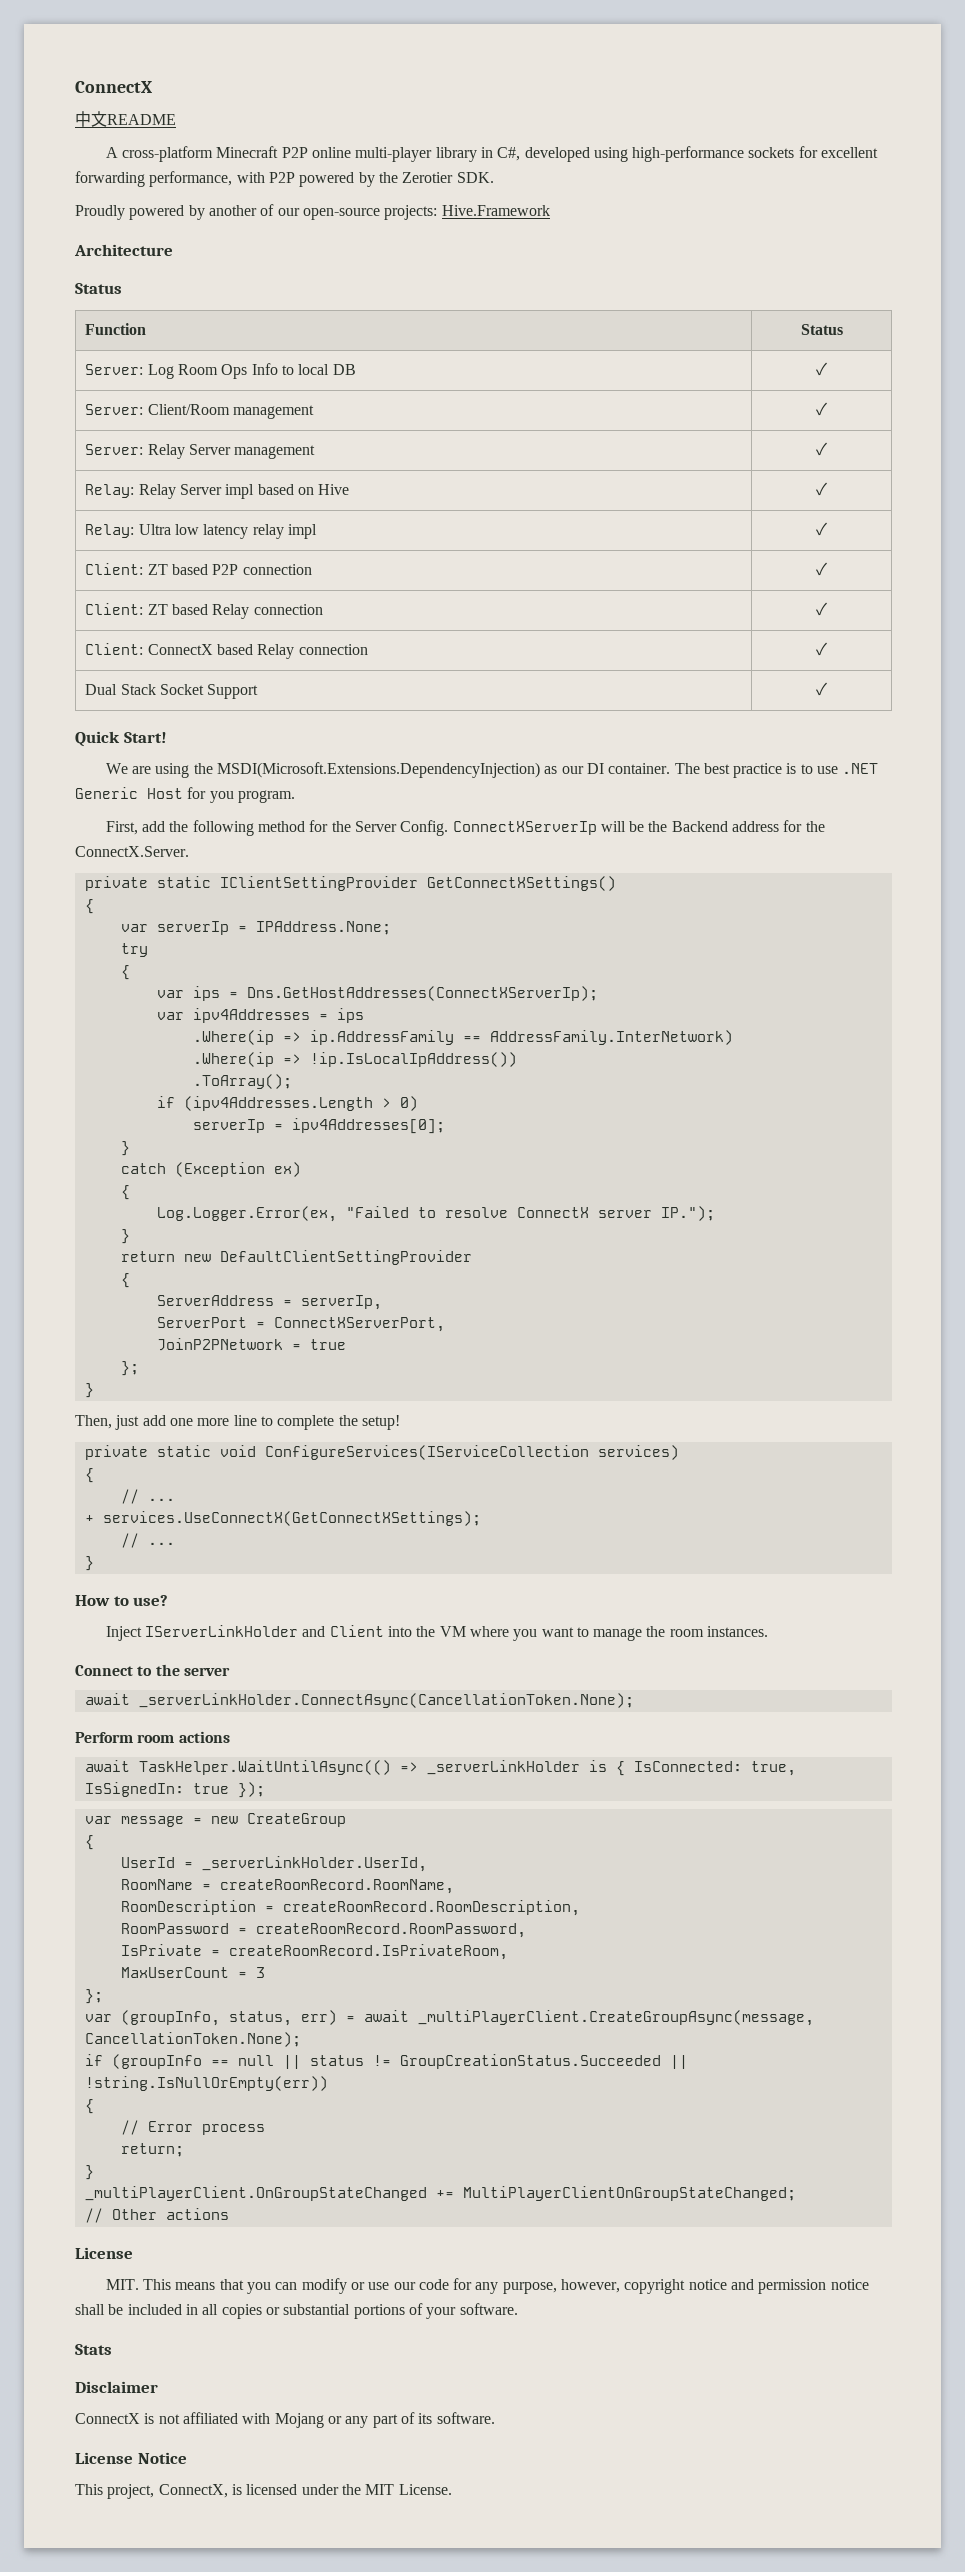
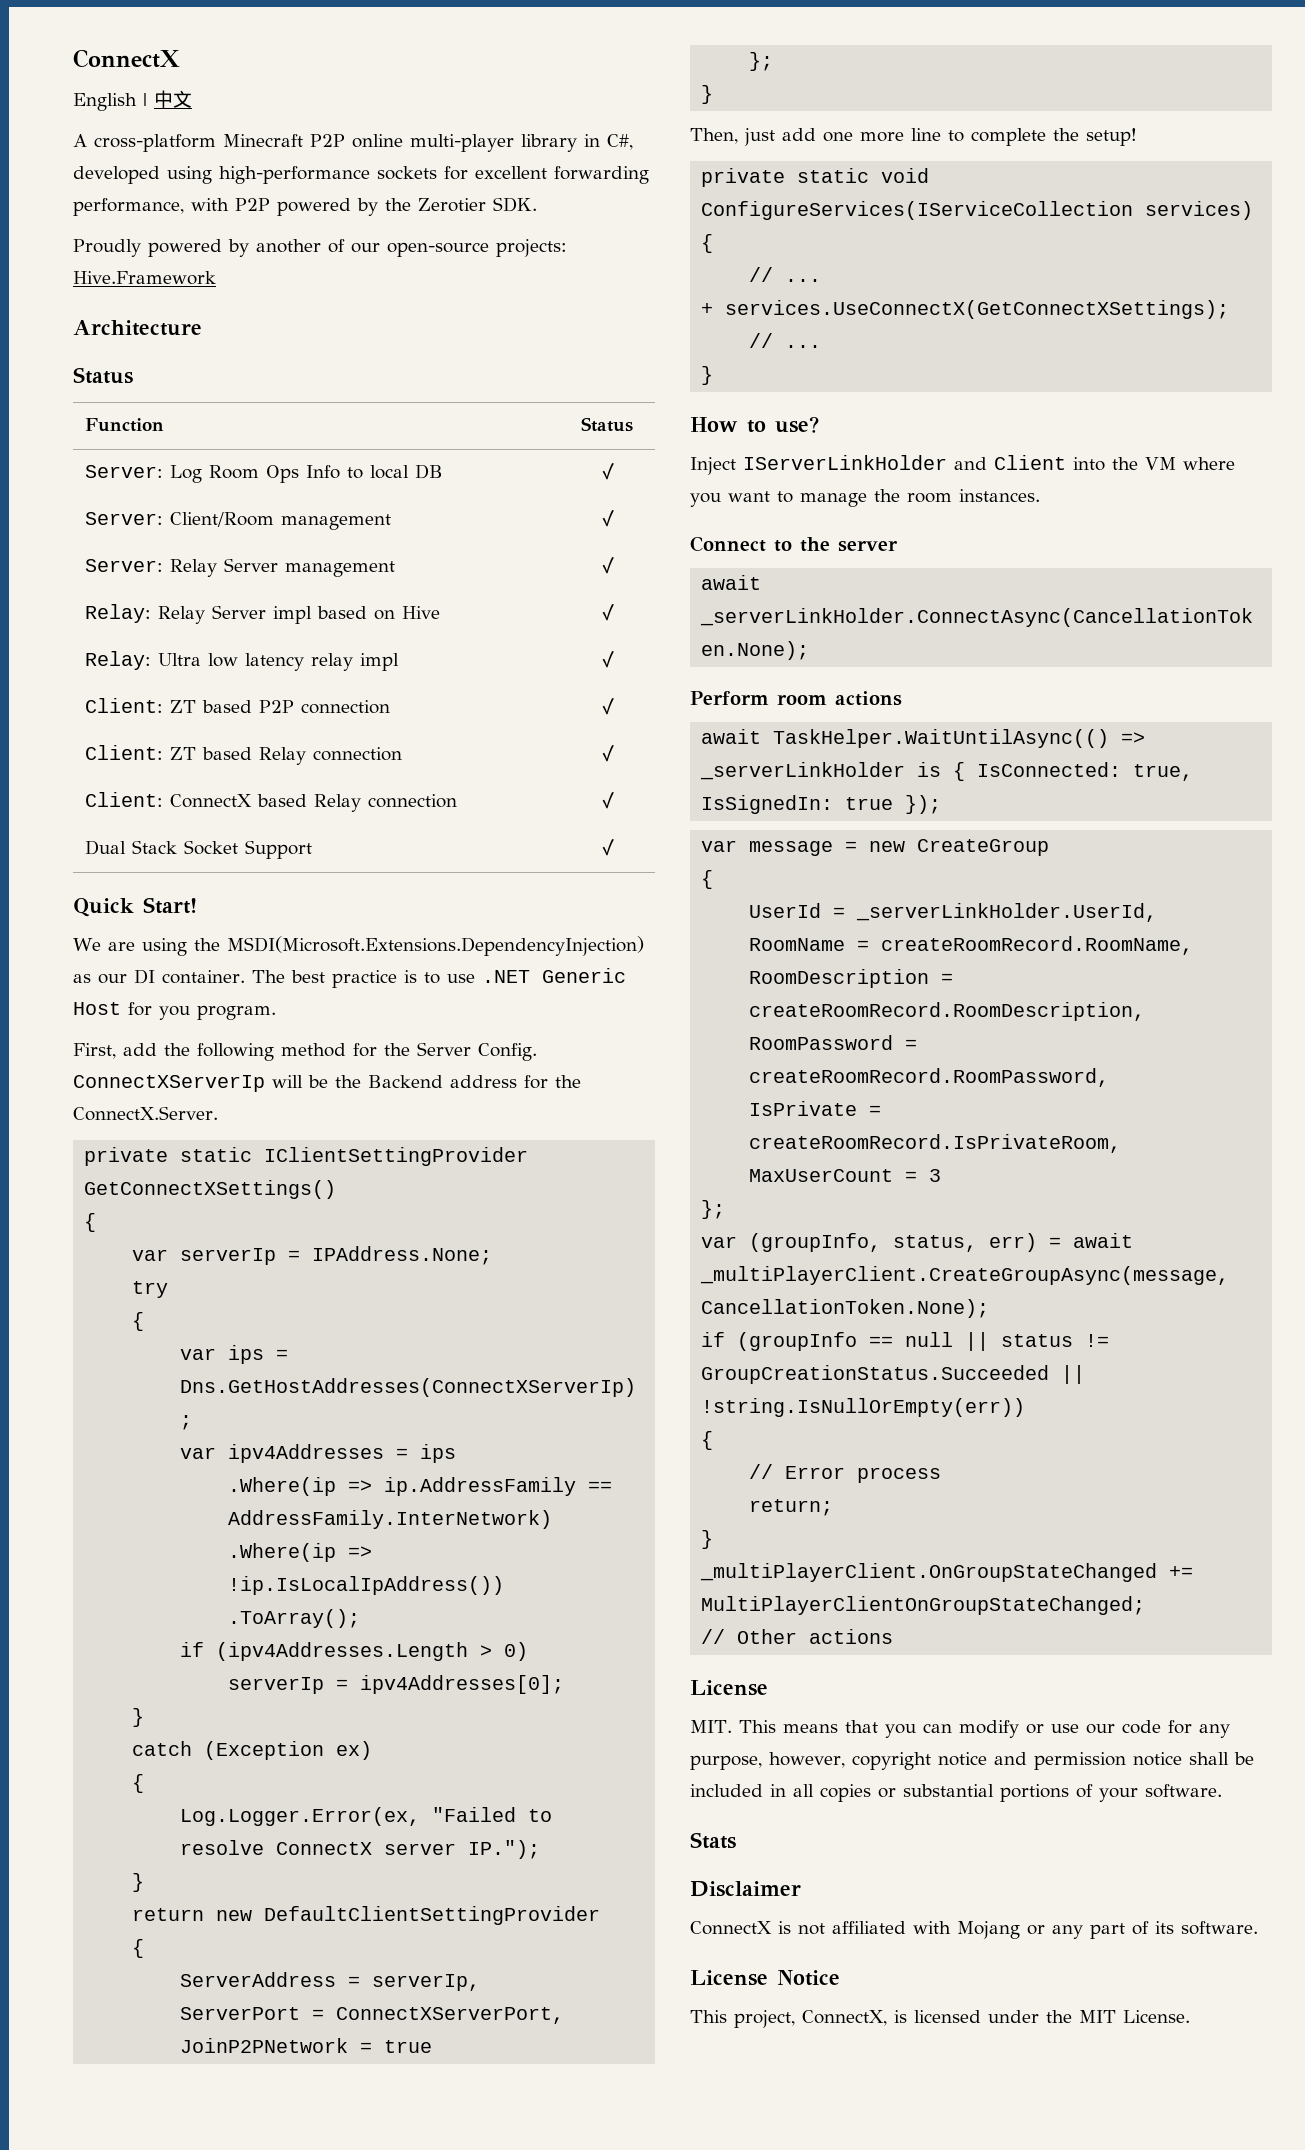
(153, 87) none -> [73,93,147,111] English |
[107,114,176,125] README -> (192, 99) none

